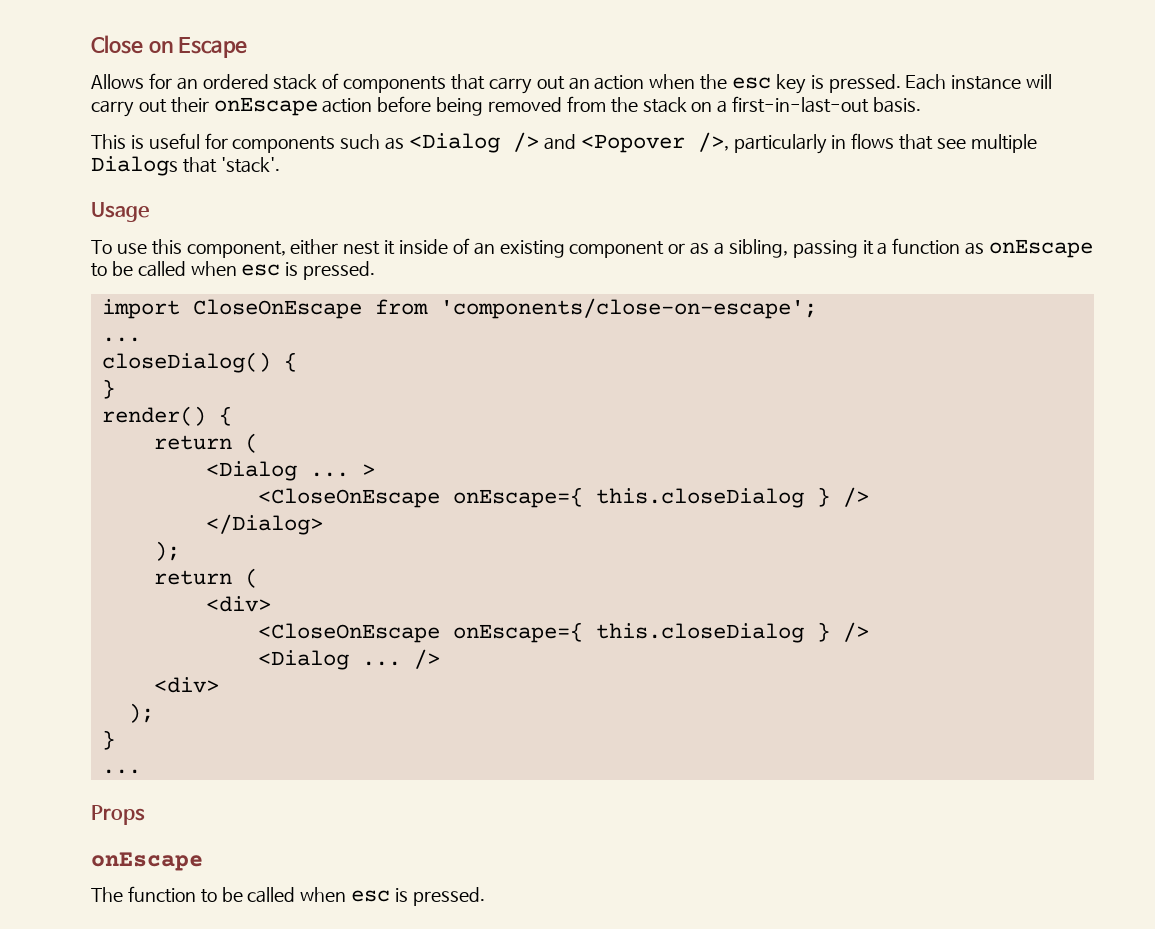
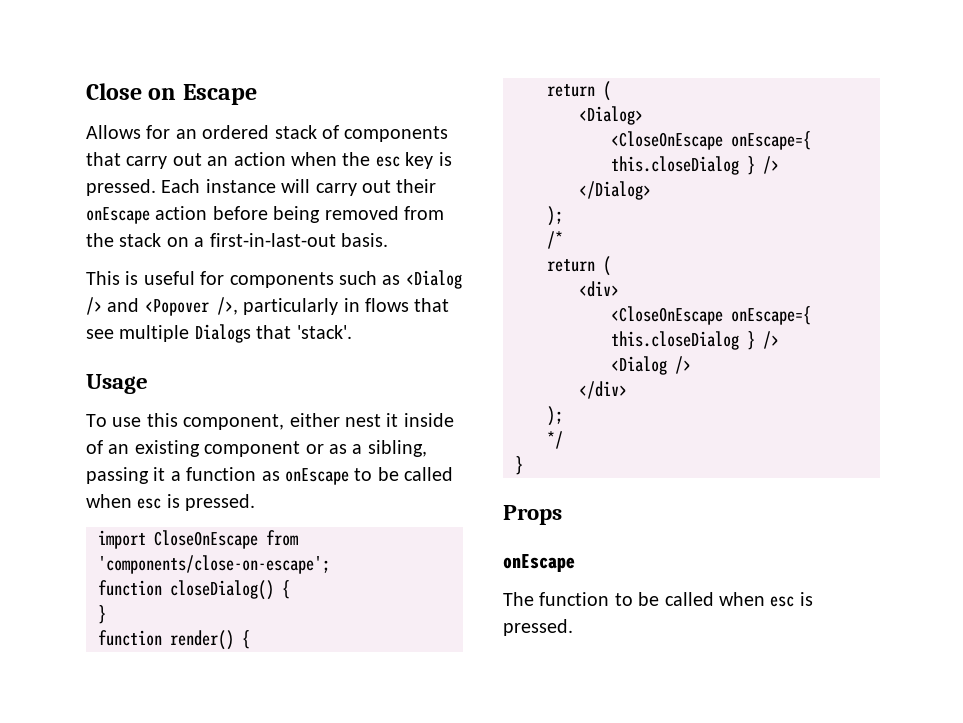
[101,337,141,342] ... // -> [98,580,162,596] function
(115, 389) none -> [98,630,162,646] function
[205,461,375,481] <Dialog ... > -> [579,106,643,125] <Dialog>
(180, 551) none -> [547,231,563,249] // /*
[361,649,440,669] [153,677,219,693] [127,703,154,723] [101,730,115,750] [101,769,141,774] ... /> // <div> // ); // } // ... -> [675,356,691,374] [579,381,627,399] [547,406,563,426] [547,431,563,449] [515,456,523,475] /> // </div> // ); // */ // }

